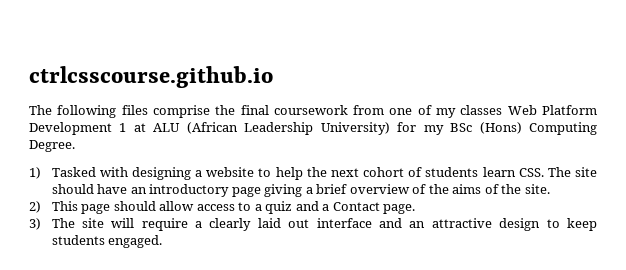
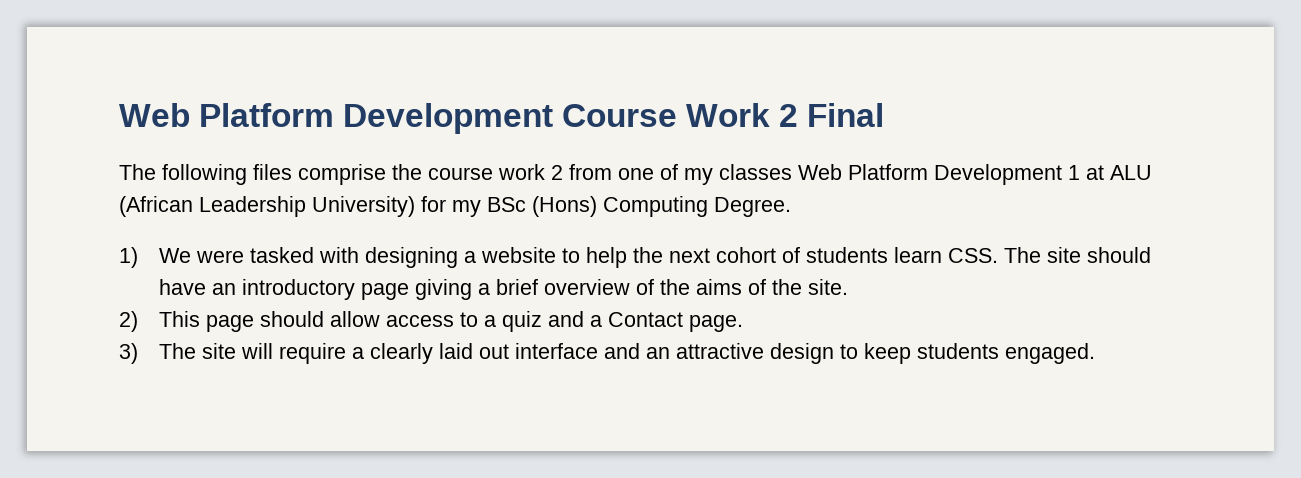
[29,66,273,88] ctrlcsscourse.github.io -> [119,103,885,134] Web Platform Development Course Work 2 Final
[240,105,348,115] final coursework -> [428,164,563,180] course work 2
[51,167,96,177] Tasked -> [158,247,314,263] We were tasked

